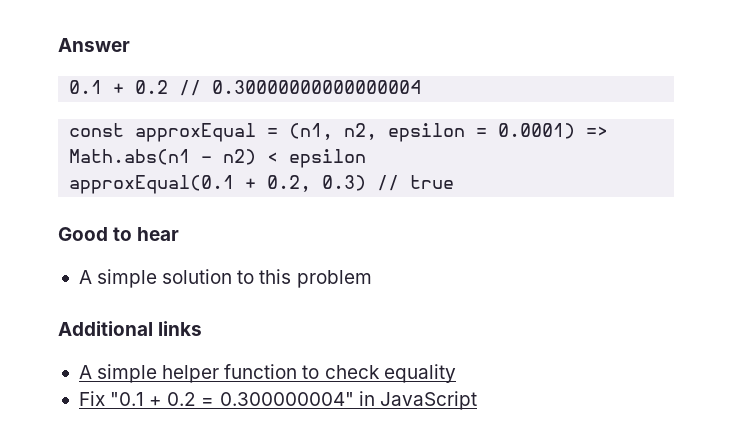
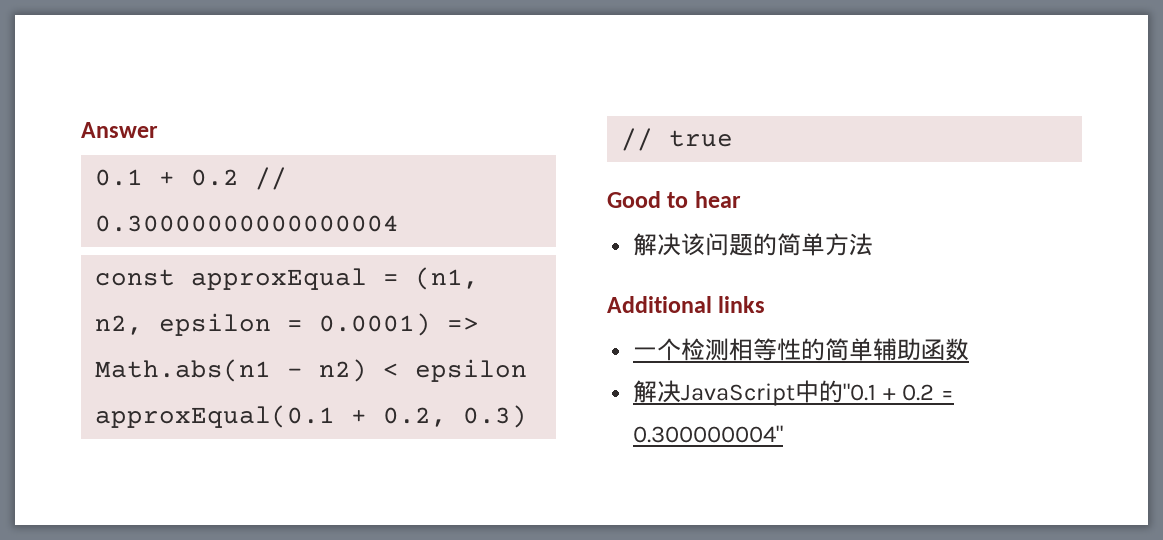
[78,269,372,288] [58,321,203,336] [78,364,456,383] [78,391,105,406] A simple solution to this problem // Additional links // A simple helper function to check equality // Fix -> [633,233,874,256] [607,296,766,313] [633,338,970,361] [633,380,844,406] 解决该问题的简单方法 // Additional links // 一个检测相等性的简单辅助函数 // 解决JavaScript中的
[358,391,477,410] in JavaScript -> (784, 434) none

